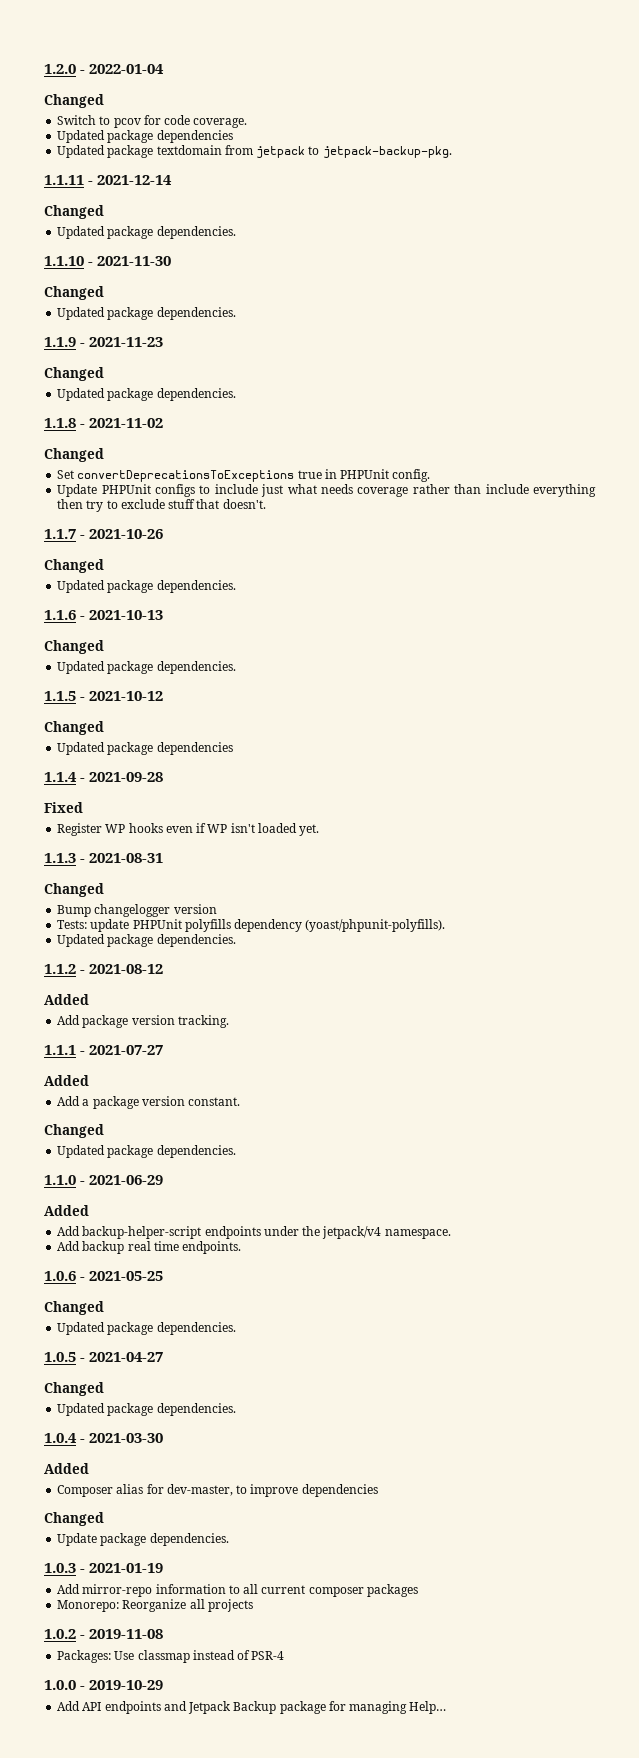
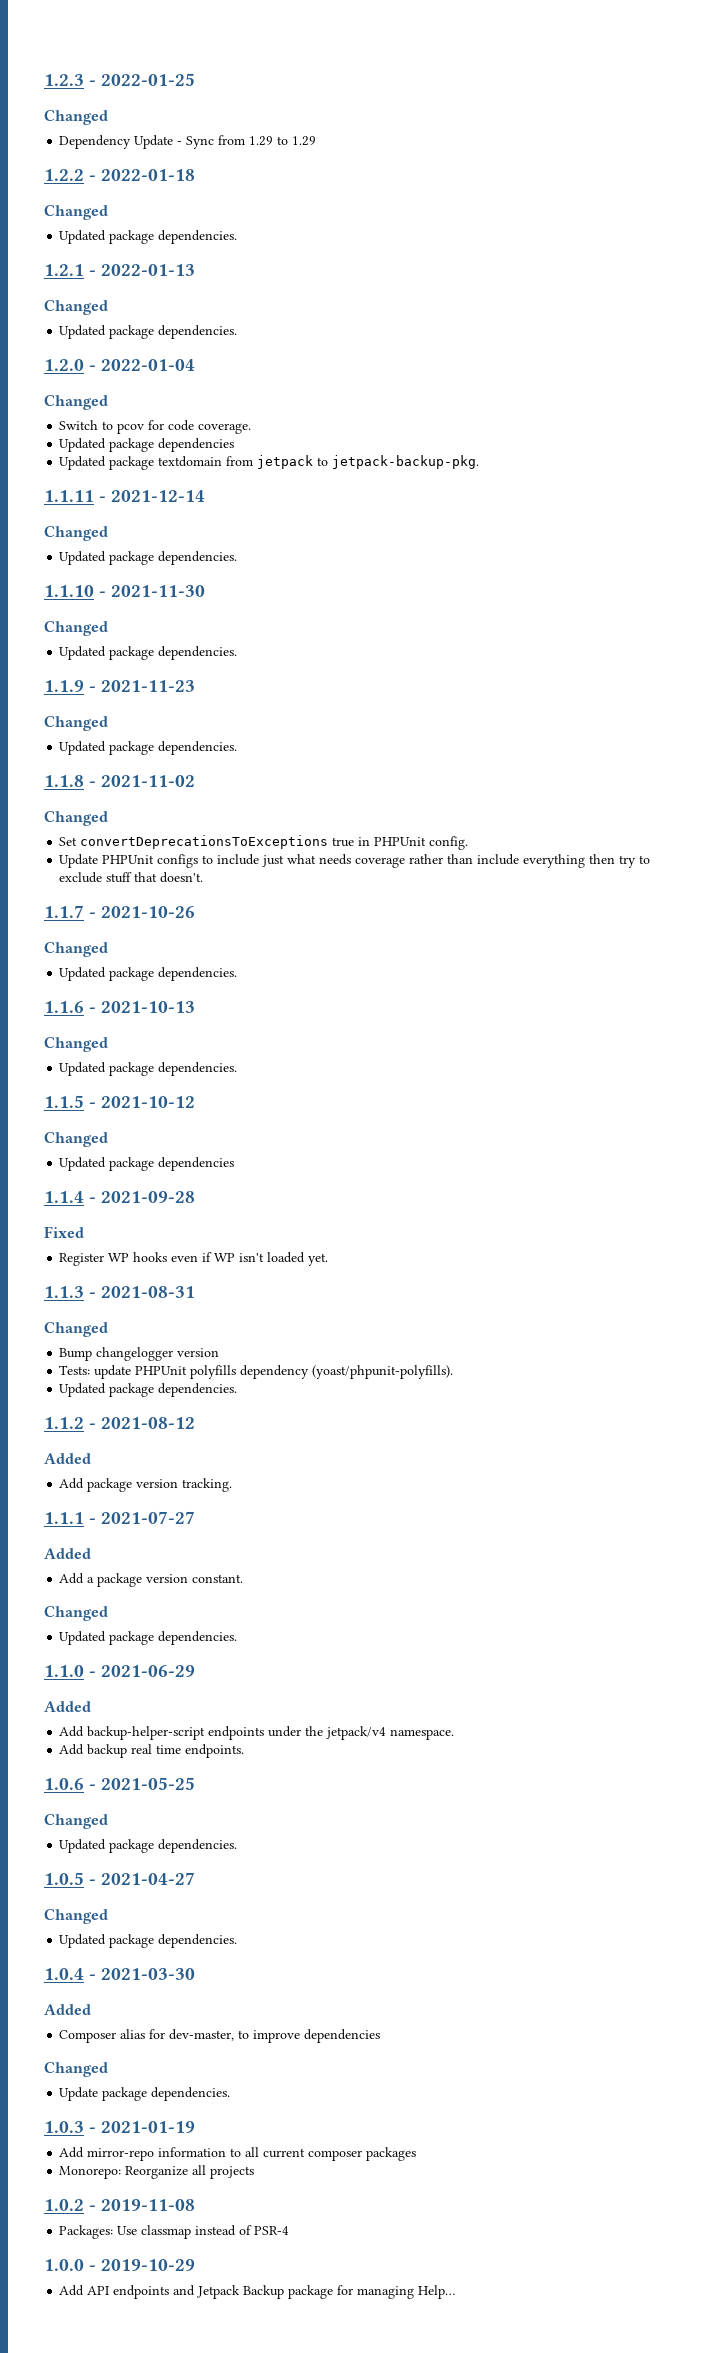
(44, 69) none -> [44,73,196,86] [44,110,108,125] [59,135,317,149] [44,169,196,181] [44,205,108,220] [59,230,238,244] [44,264,196,276] [44,300,108,315] [59,325,238,339] 1.2.3 - 2022-01-25 // Changed // Dependency Update - Sync from 1.29 to 1.29 // 1.2.2 - 2022-01-18 // Changed // Updated package dependencies. // 1.2.1 - 2022-01-13 // Changed // Updated package dependencies. //

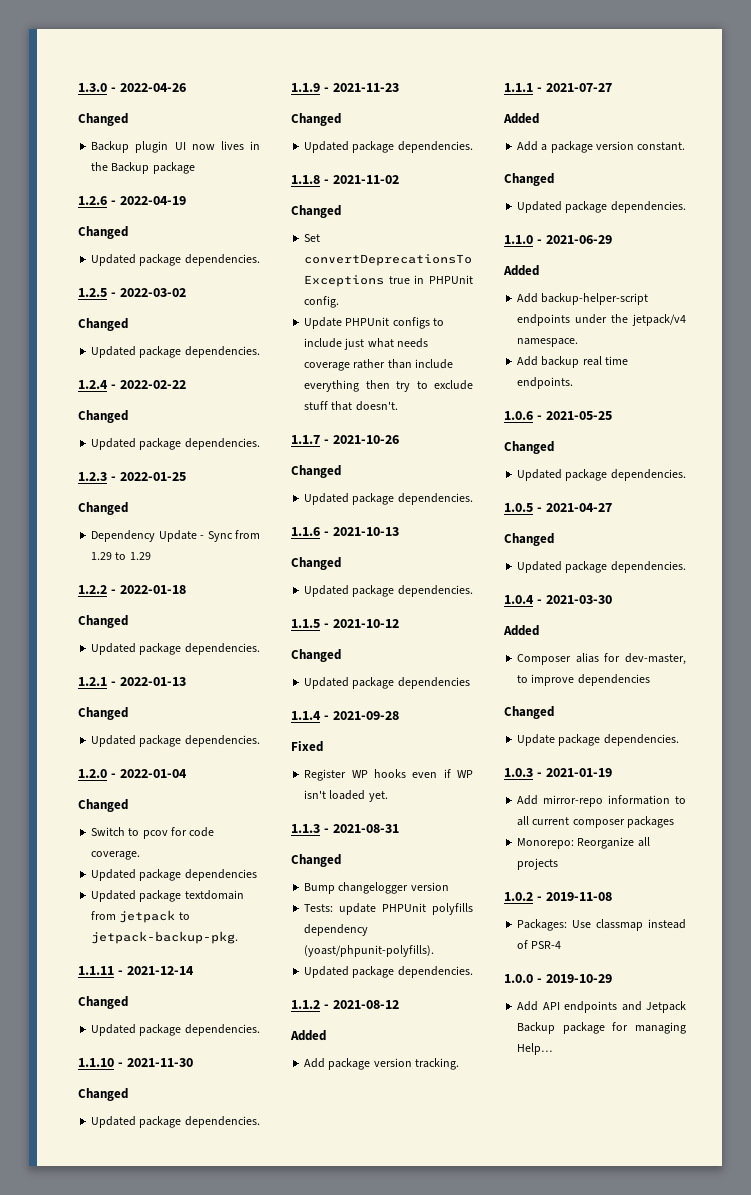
(44, 80) none -> [78,83,186,92] [78,113,128,126] [91,141,260,153] [91,162,195,174] [78,196,186,205] [78,226,128,239] [91,254,260,266] [78,288,186,297] [78,318,128,331] [91,346,260,358] [78,380,186,389] [78,410,128,423] [91,438,260,450] 1.3.0 - 2022-04-26 // Changed // Backup plugin UI now lives in the Backup package // 1.2.6 - 2022-04-19 // Changed // Updated package dependencies. // 1.2.5 - 2022-03-02 // Changed // Updated package dependencies. // 1.2.4 - 2022-02-22 // Changed // Updated package dependencies. //

